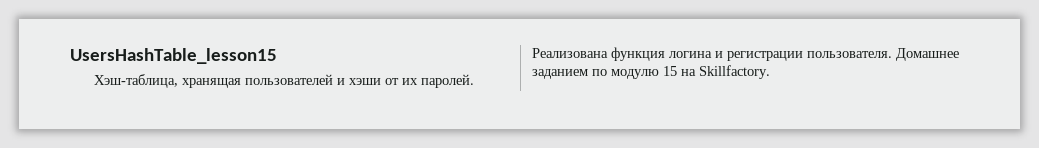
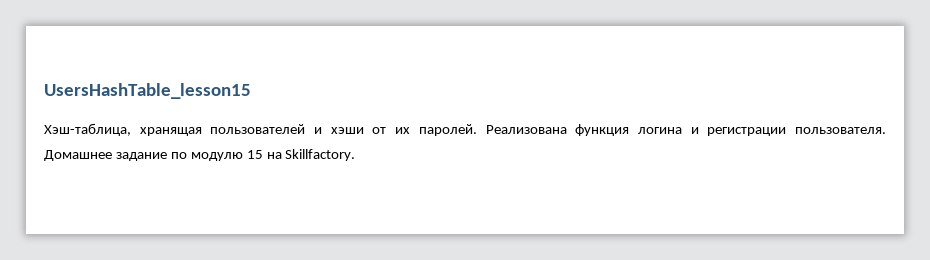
[532,69,588,79] заданием -> [115,152,167,161] задание

